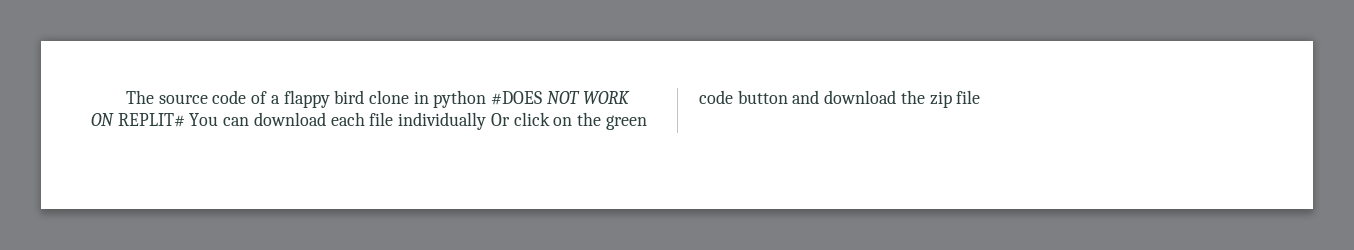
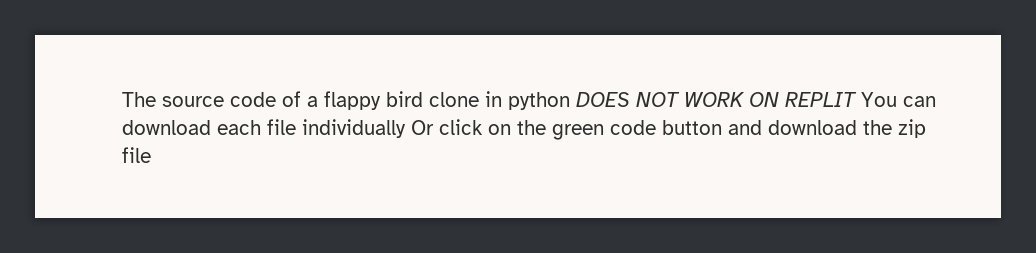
[491,91,543,105] #DOES -> [576,92,630,107] DOES
[117,113,185,127] REPLIT# -> [785,92,857,107] REPLIT

